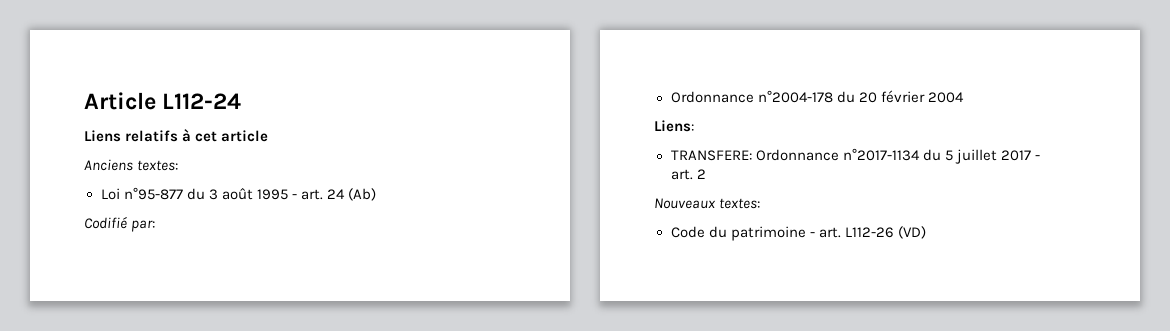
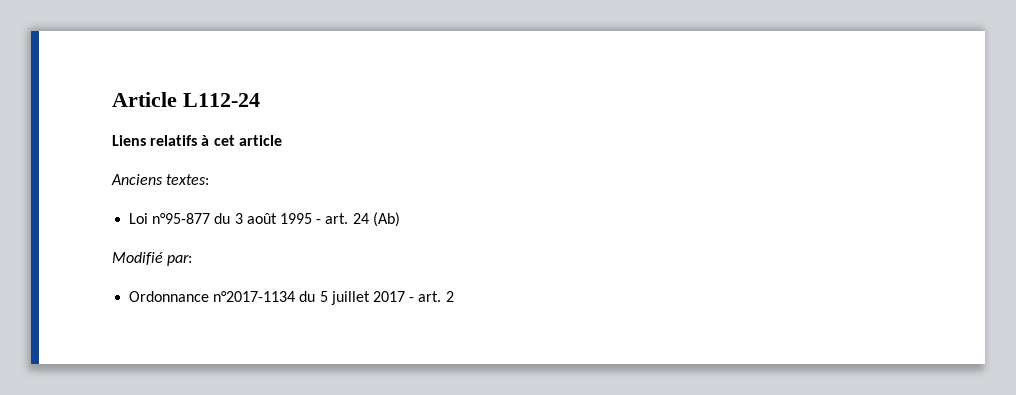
[84,216,127,229] Codifié -> [112,252,163,265] Modifié
[757,90,964,103] [654,120,694,132] [670,149,839,161] n°2004-178 du 20 février 2004 // Liens: // TRANSFERE: Ordonnance -> (210, 296) none
[654,198,761,209] [670,226,926,241] // Nouveaux textes: // Code du patrimoine - art. L112-26 (VD) -> (454, 296) none

